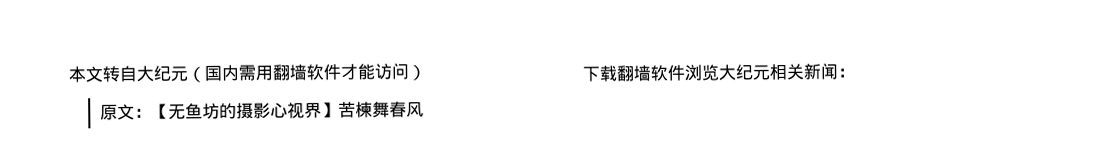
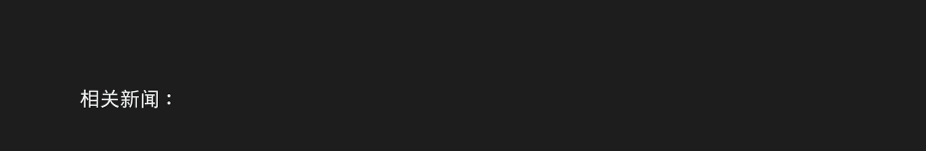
[68,63,426,83] [99,101,424,121] [582,64,770,82] 本文转自大纪元（国内需用翻墙软件才能访问） // 原文：【无鱼坊的摄影心视界】苦楝舞春风 // 下载翻墙软件浏览大纪元 -> (79, 98) none

